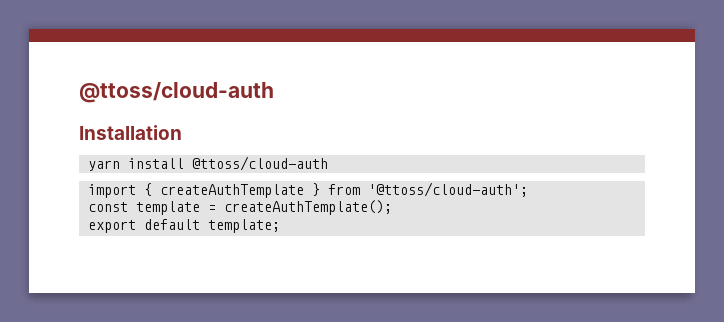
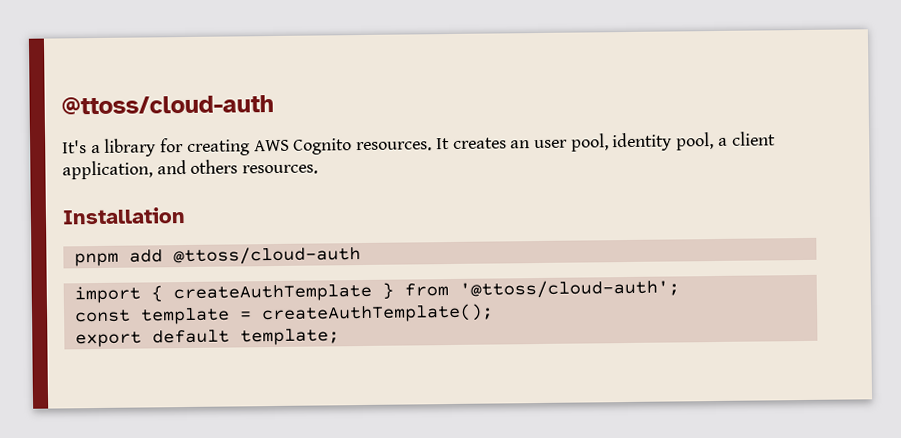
[79,82,274,103] @ttoss/cloud-auth -> [61,94,274,115] [62,131,776,157] [62,159,319,180] @ttoss/cloud-auth // It's a library for creating AWS Cognito resources. It creates an user pool, identity pool, a client application, and others resources.
[88,158,184,171] yarn install -> [73,249,163,267] pnpm add

